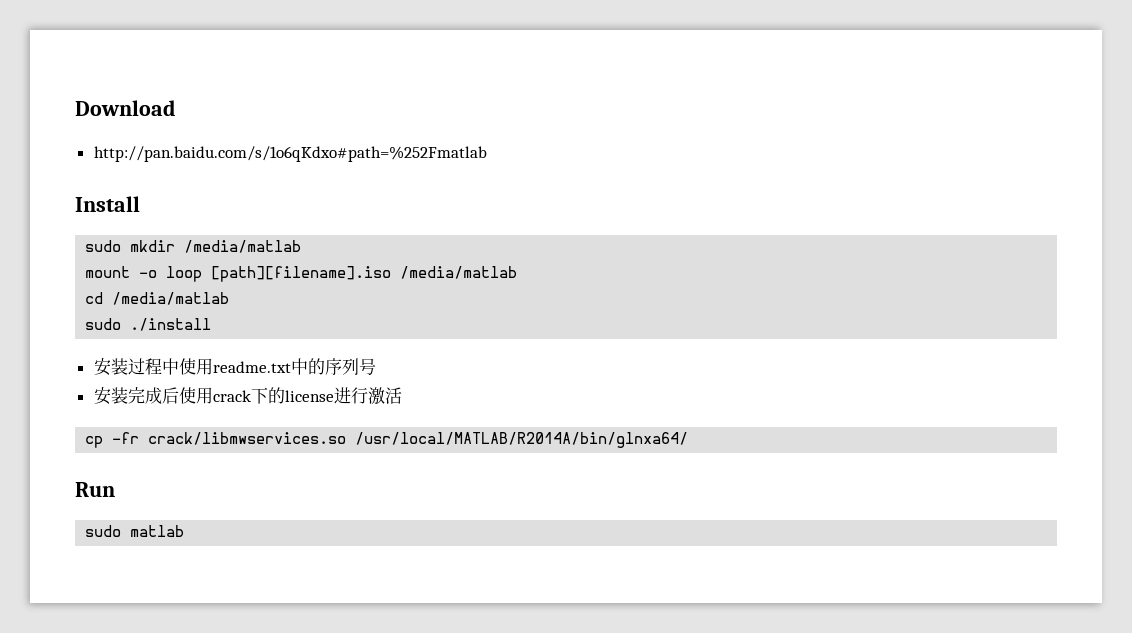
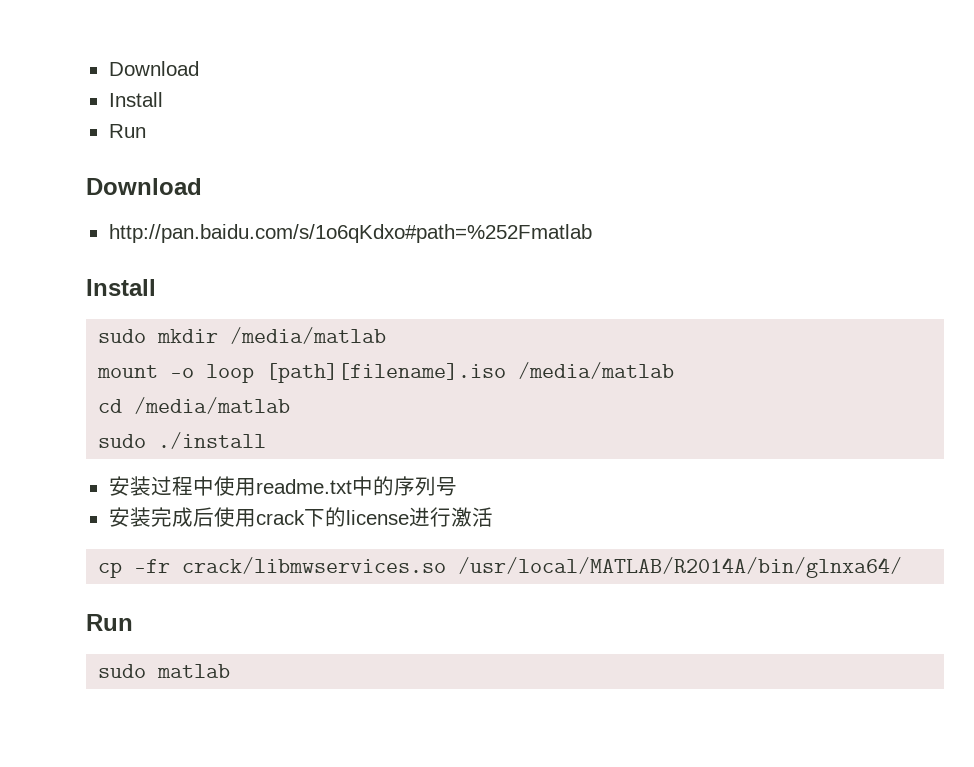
[75,100,176,116] Download -> [108,61,199,76] [108,92,163,107] [108,124,146,138] [86,178,202,195] Download // Install // Run // Download

